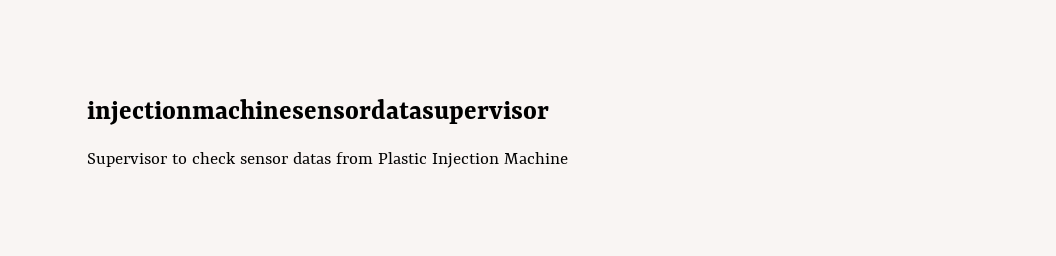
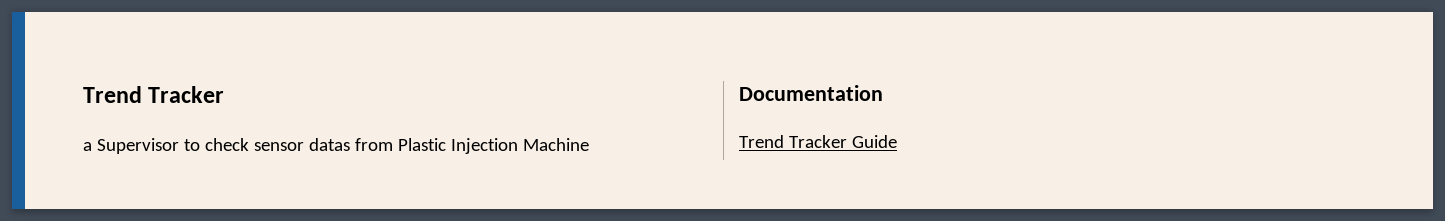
[87,99,549,125] injectionmachinesensordatasupervisor // -> [83,86,225,103] [83,142,92,151] Trend Tracker // a
(568, 158) none -> [739,85,883,101] [739,135,897,148] // Documentation // Trend Tracker Guide

